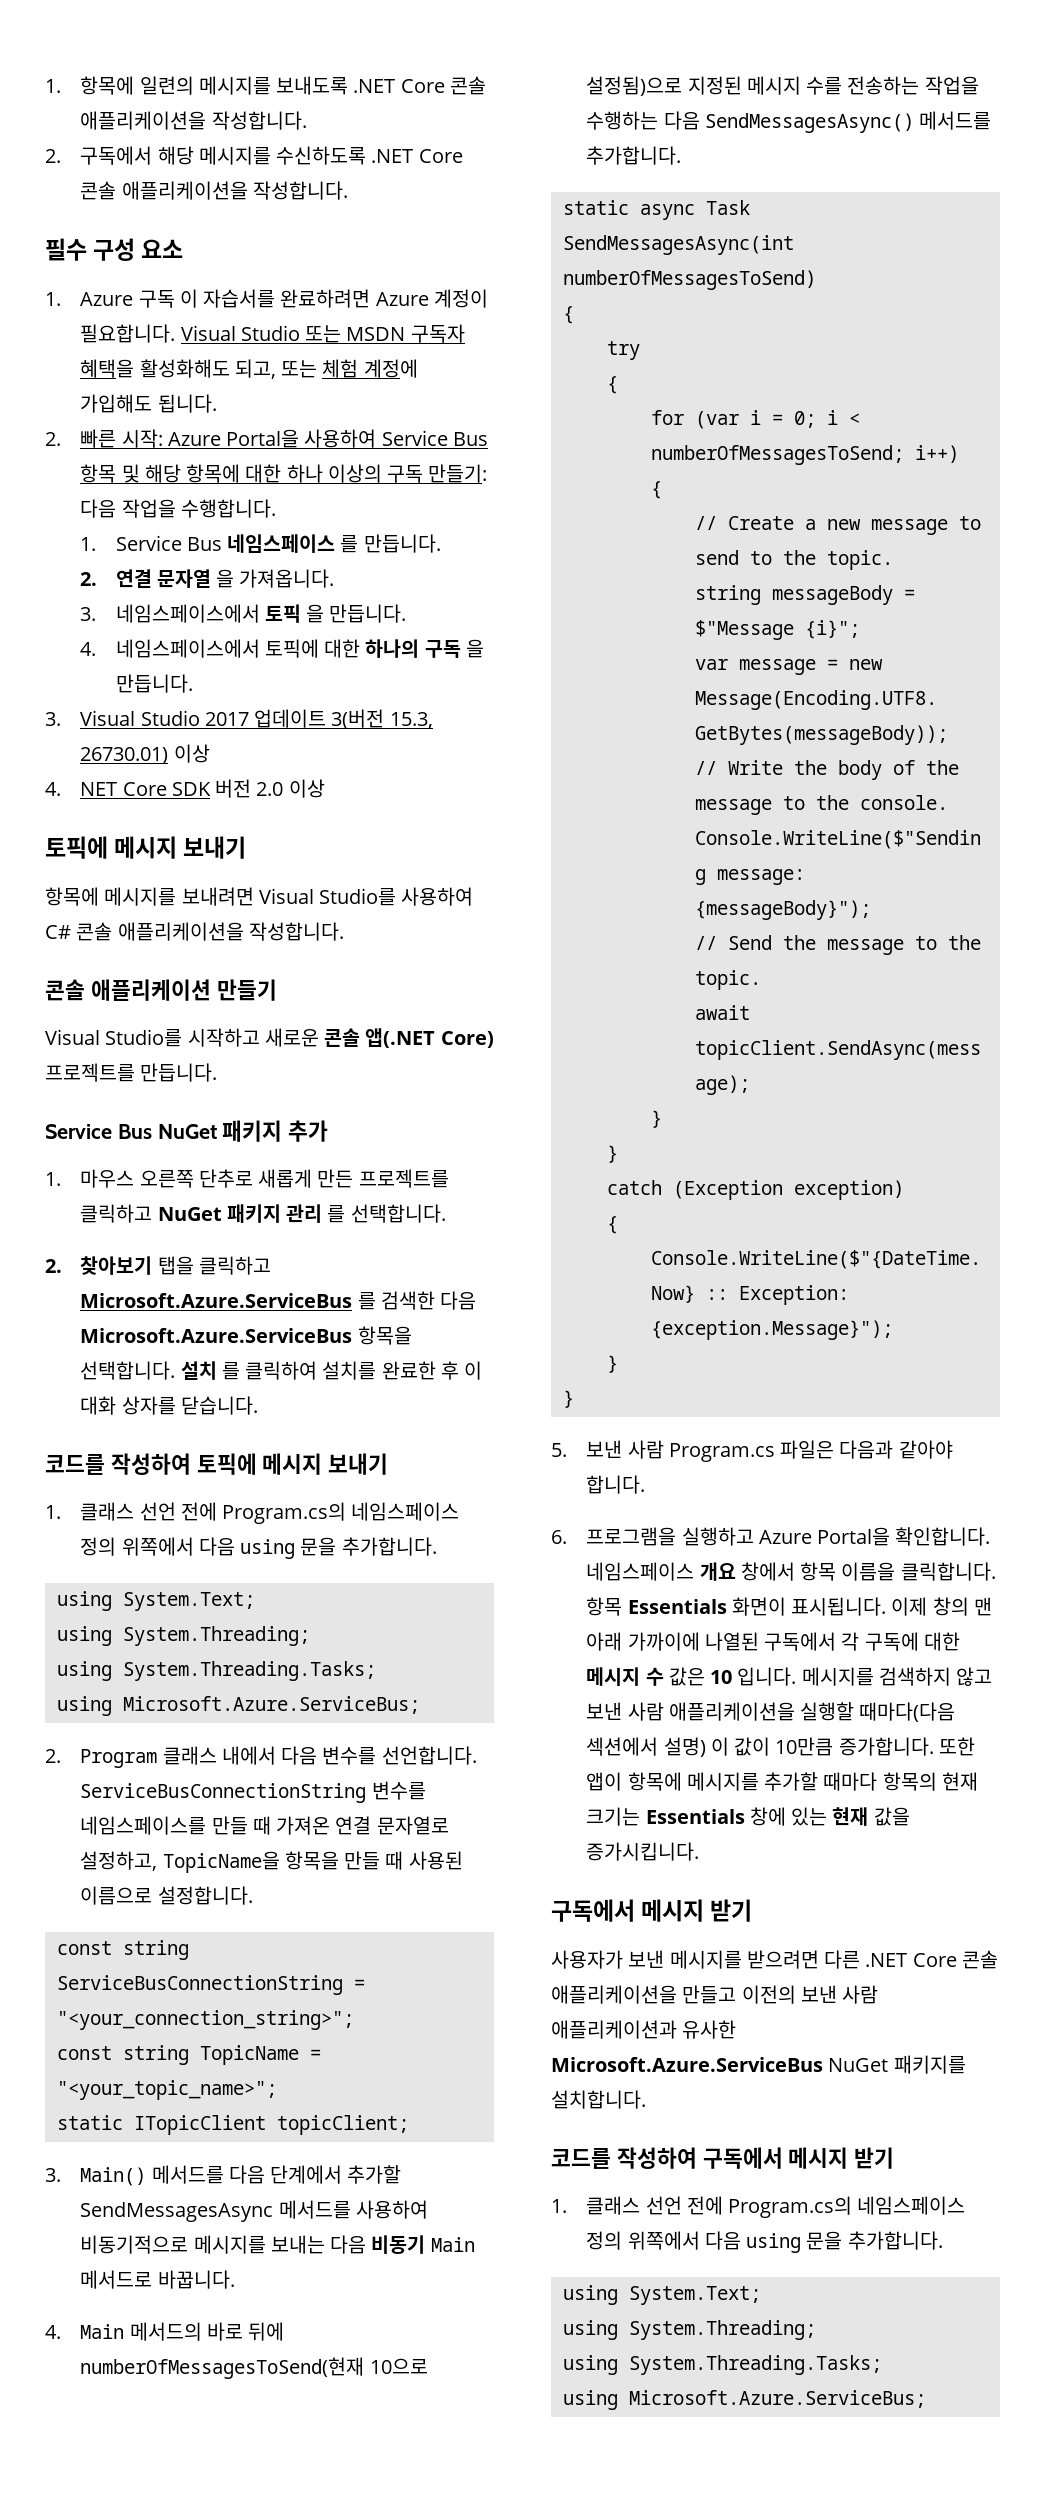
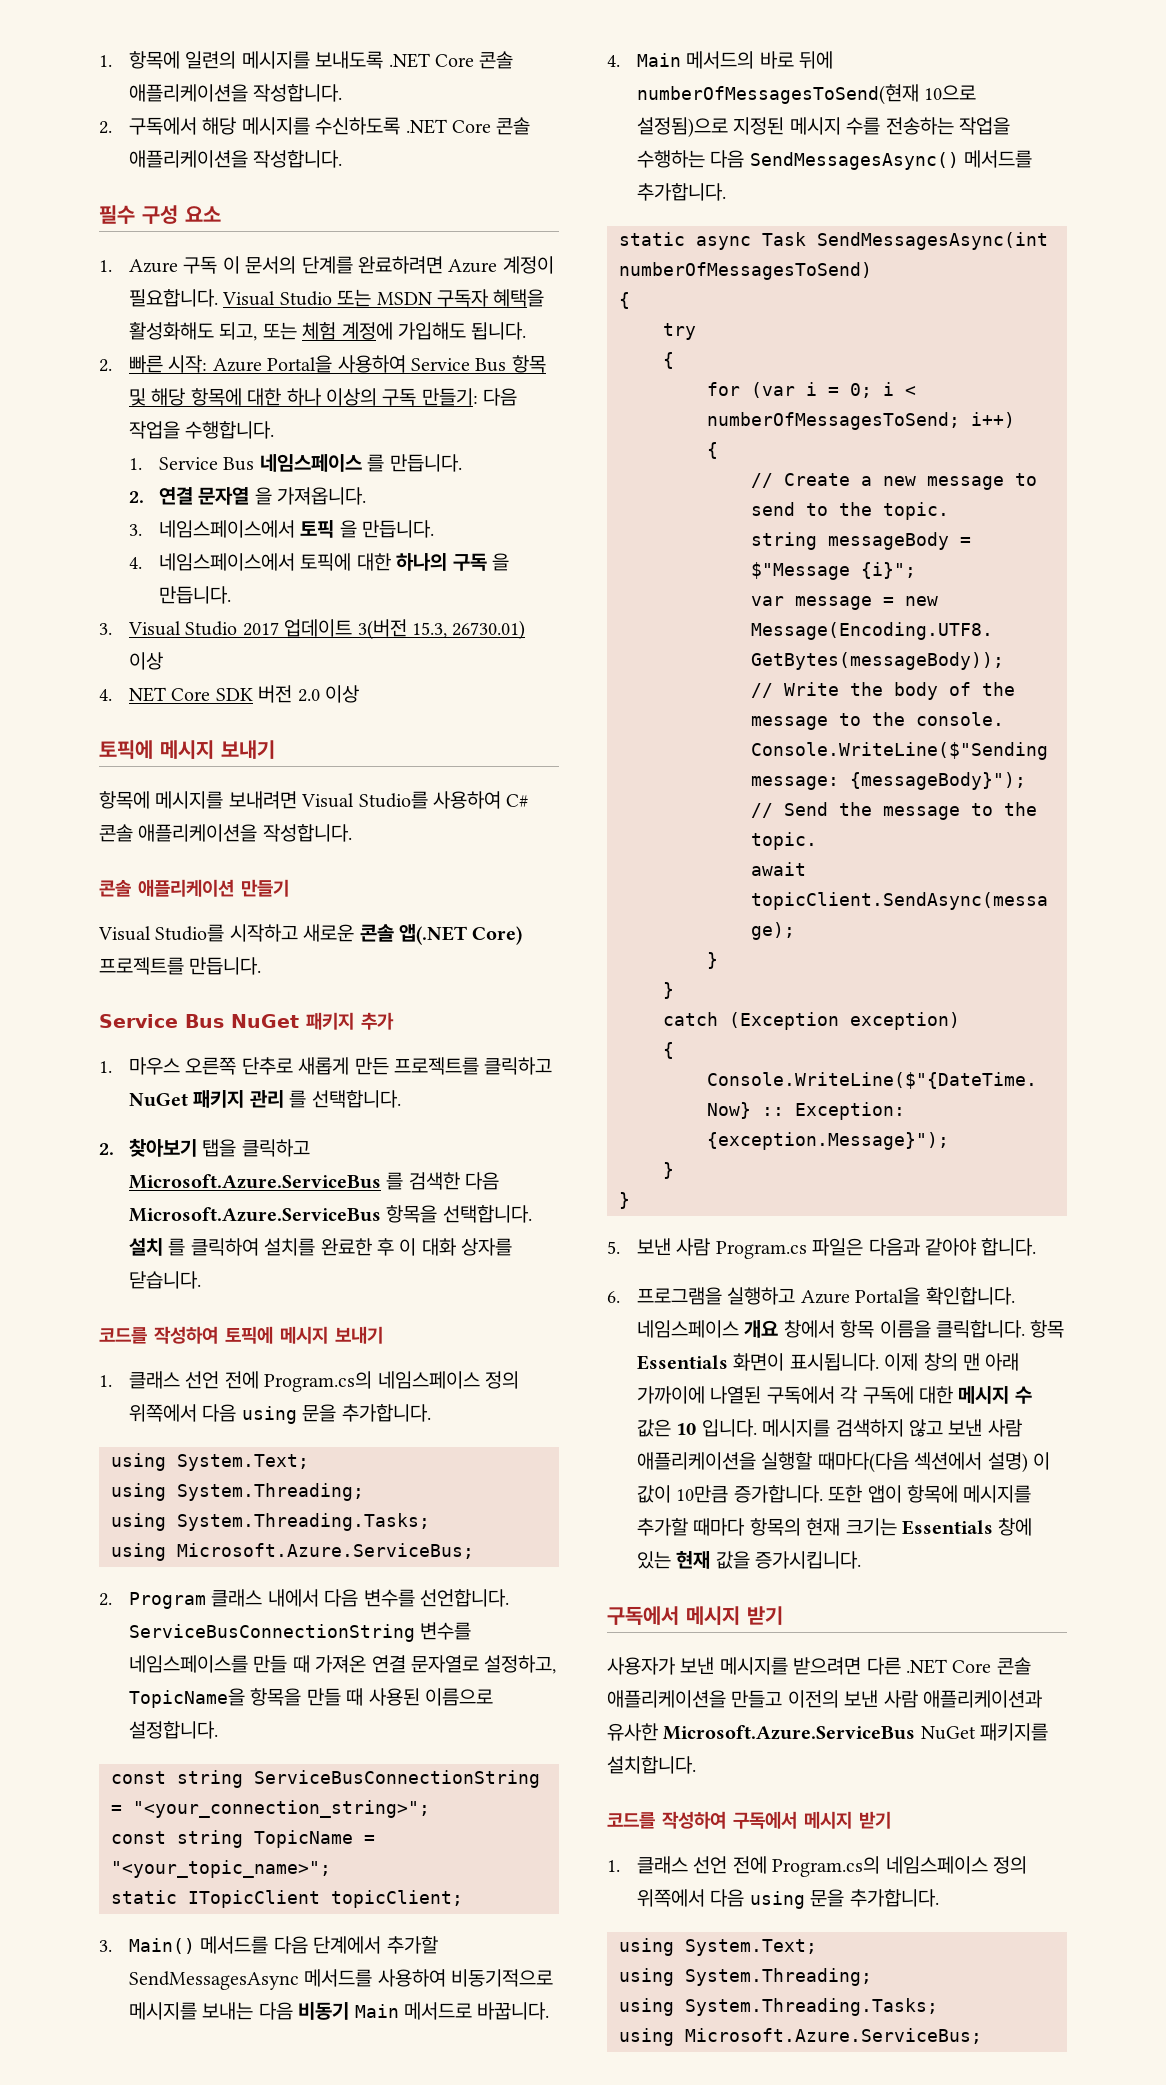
[203,289,276,308] 자습서를 -> [245,256,353,274] 문서의 단계를

